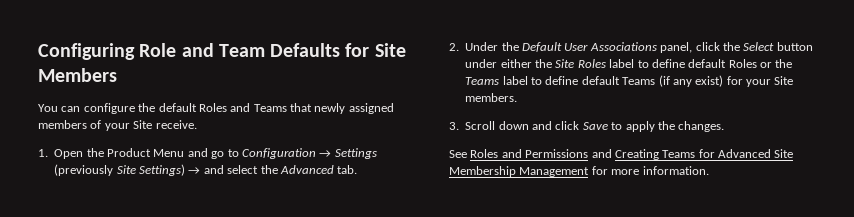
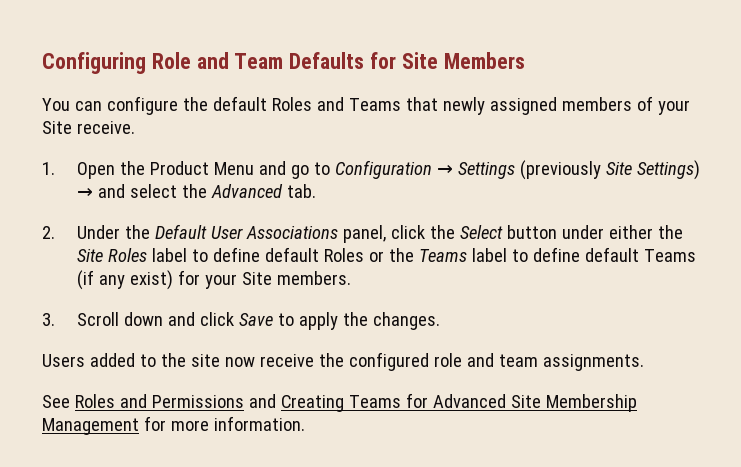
(725, 126) none -> [42,352,644,371] // Users added to the site now receive the configured role and team assignments.

